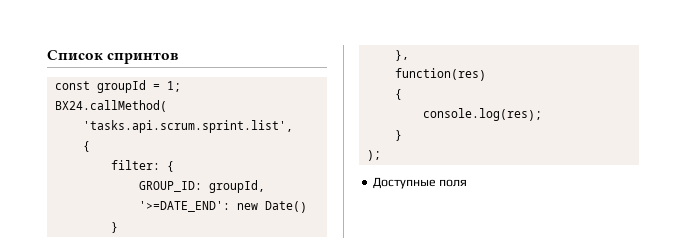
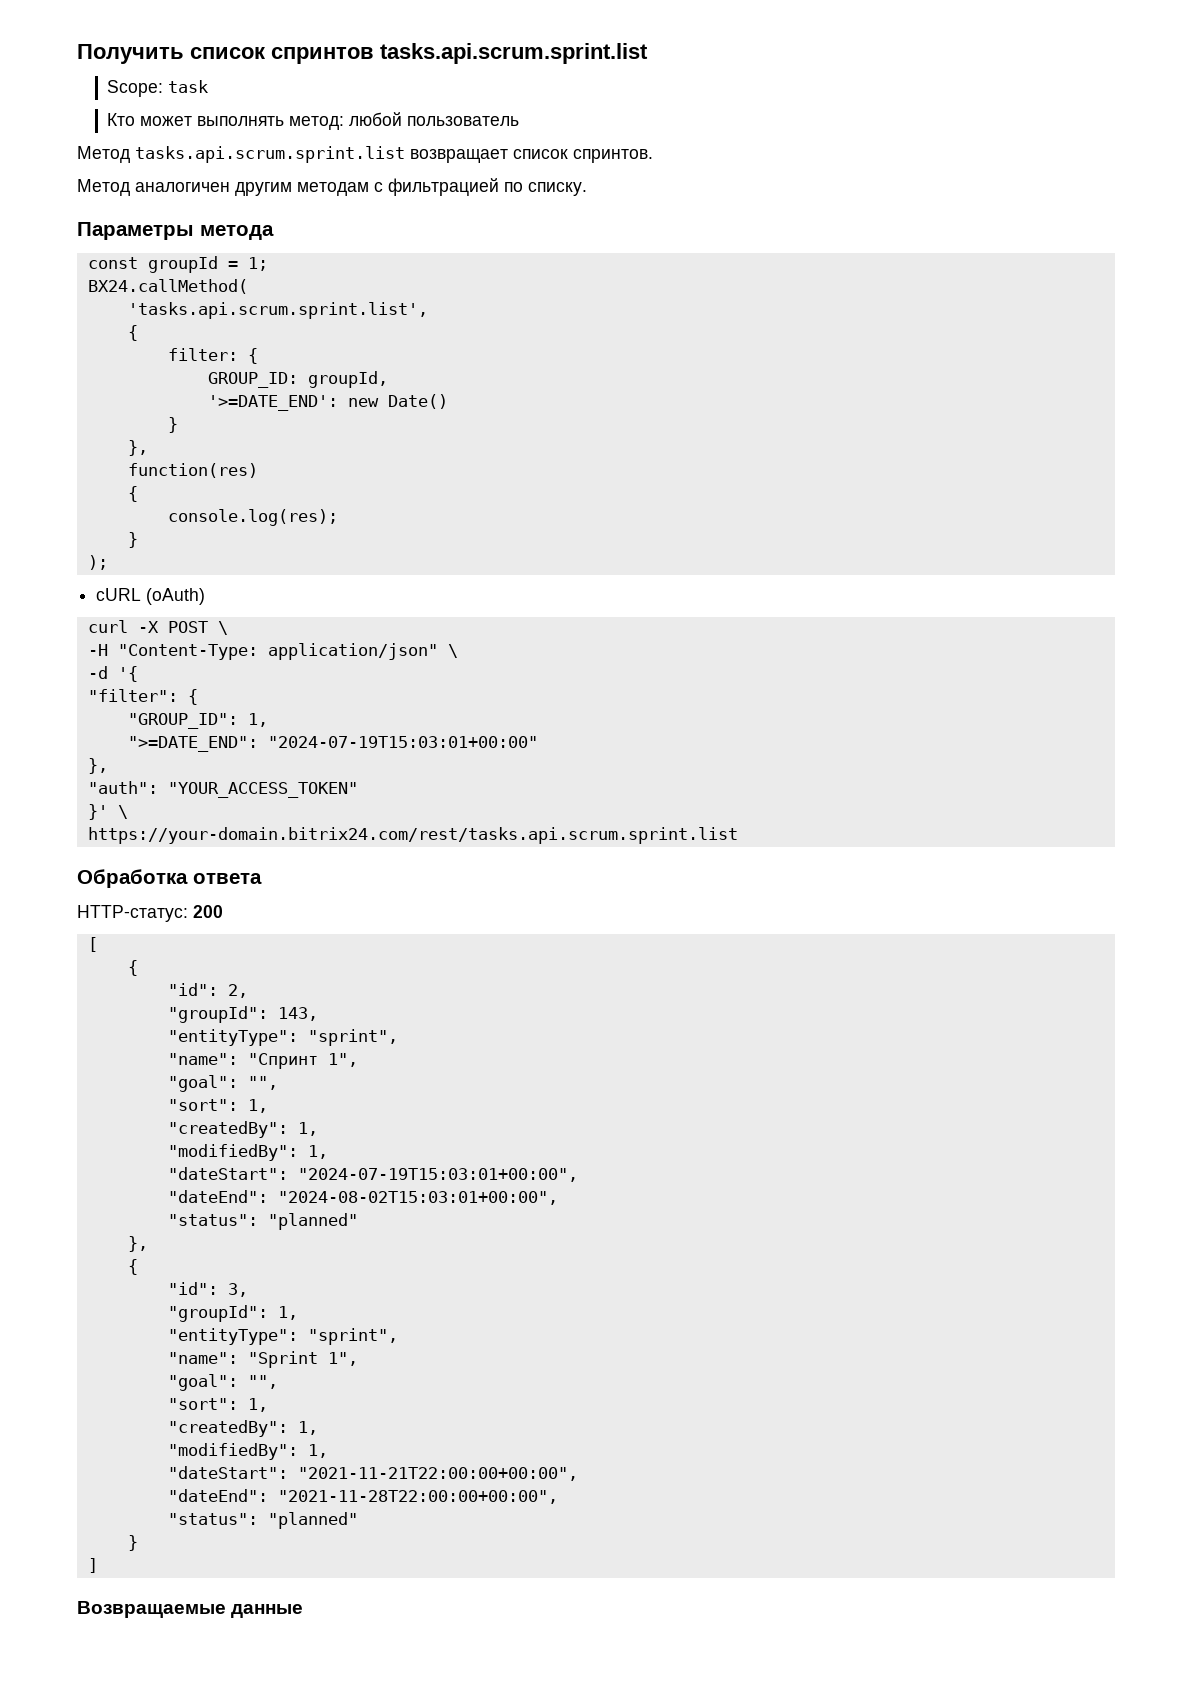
[47,50,103,60] Список -> [77,44,266,64] Получить список
(179, 58) none -> [380,43,648,64] [107,80,209,97] [107,112,520,130] [77,146,653,163] [77,178,587,196] [77,222,274,240] tasks.api.scrum.sprint.list // Scope: task // Кто может выполнять метод: любой пользователь // Метод tasks.api.scrum.sprint.list возвращает список спринтов. // Метод аналогичен другим методам с фильтрацией по списку. // Параметры метода
[372,177,468,189] Доступные поля -> [96,588,206,605] [87,620,228,635] [87,643,458,660] [87,666,138,682] [87,689,198,705] [127,713,268,729] [127,736,538,752] [87,758,108,774] [87,781,358,798] [87,804,128,820] [87,827,738,844] [77,869,262,888] [77,905,223,922] [87,937,98,952] [127,960,138,976] [167,983,248,998] [167,1006,318,1023] [167,1029,398,1046] [167,1053,358,1069] [167,1075,278,1092] [167,1099,268,1113] [167,1121,318,1138] [167,1144,328,1161] [167,1167,578,1182] [167,1190,558,1205] [167,1213,358,1230] [127,1236,148,1252] [127,1259,138,1275] [167,1282,248,1297] [167,1305,298,1322] [167,1328,398,1345] [167,1351,358,1368] [167,1374,278,1391] [167,1398,268,1412] [167,1420,318,1437] [167,1443,328,1460] [167,1466,578,1481] [167,1489,558,1504] [167,1512,358,1529] [127,1535,138,1551] [87,1558,98,1573] [77,1601,304,1618] cURL (oAuth) // curl -X POST \ // -H "Content-Type: application/json" \ // -d '{ // "filter": { // "GROUP_ID": 1, // ">=DATE_END": "2024-07-19T15:03:01+00:00" // }, // "auth": "YOUR_ACCESS_TOKEN" // }' \ // https://your-domain.bitrix24.com/rest/tasks.api.scrum.sprint.list // Обработка ответа // HTTP-статус: 200 // [ // { // "id": 2, // "groupId": 143, // "entityType": "sprint", // "name": "Спринт 1", // "goal": "", // "sort": 1, // "createdBy": 1, // "modifiedBy": 1, // "dateStart": "2024-07-19T15:03:01+00:00", // "dateEnd": "2024-08-02T15:03:01+00:00", // "status": "planned" // }, // { // "id": 3, // "groupId": 1, // "entityType": "sprint", // "name": "Sprint 1", // "goal": "", // "sort": 1, // "createdBy": 1, // "modifiedBy": 1, // "dateStart": "2021-11-21T22:00:00+00:00", // "dateEnd": "2021-11-28T22:00:00+00:00", // "status": "planned" // } // ] // Возвращаемые данные

